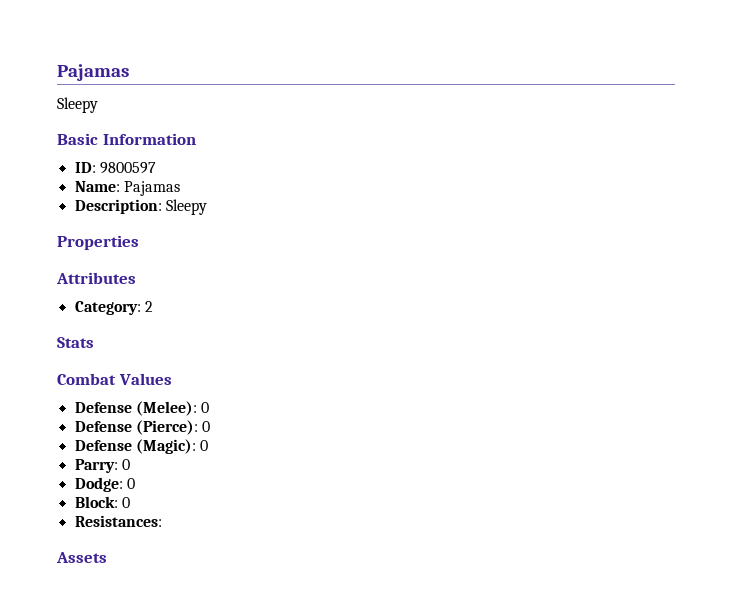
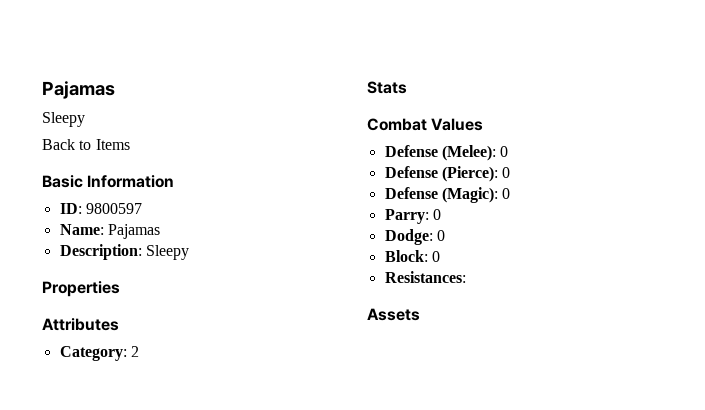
(98, 105) none -> [42,139,130,150] // Back to Items

